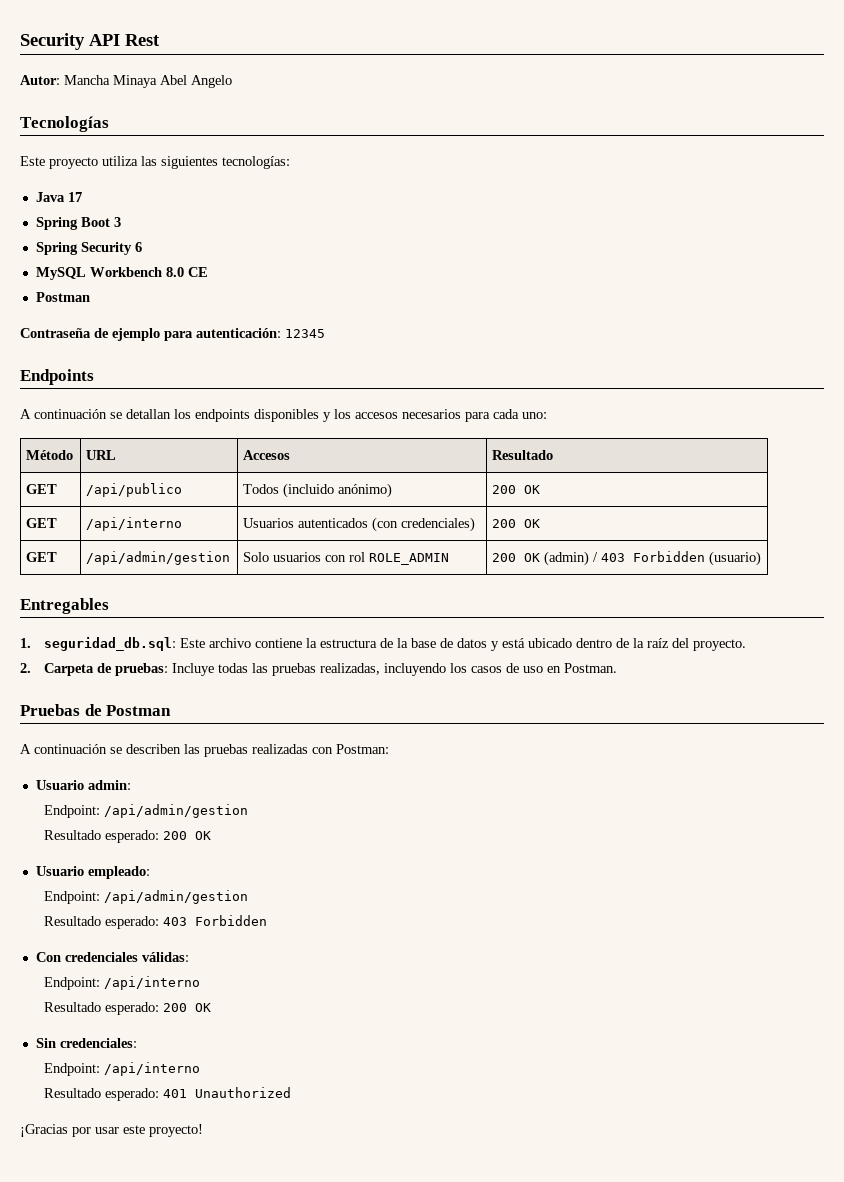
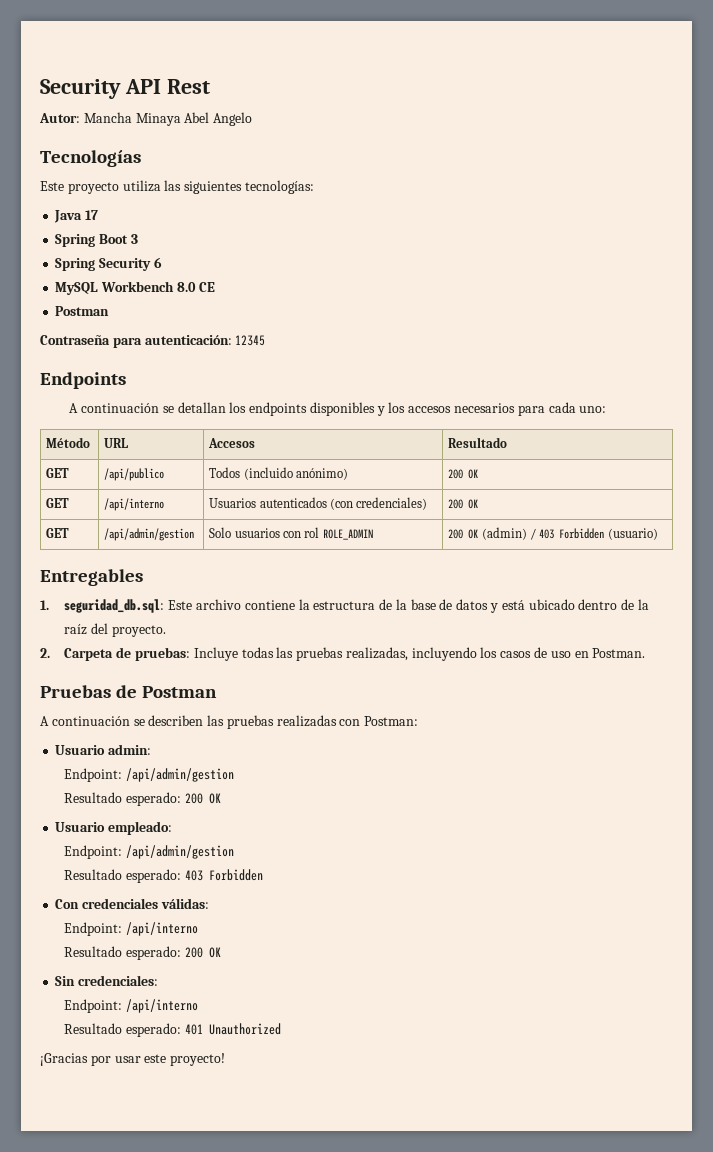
[94,328,160,341] de ejemplo -> (110, 340) none

